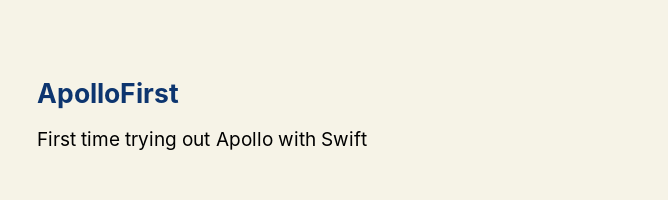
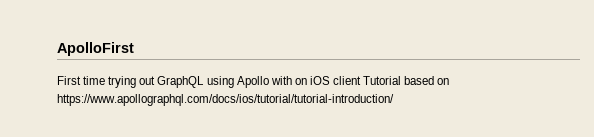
[215,131,367,150] Apollo with Swift -> [157,76,450,88] [57,94,394,106] GraphQL using Apollo with on iOS client Tutorial based on https://www.apollographql.com/docs/ios/tutorial/tutorial-introduction/

